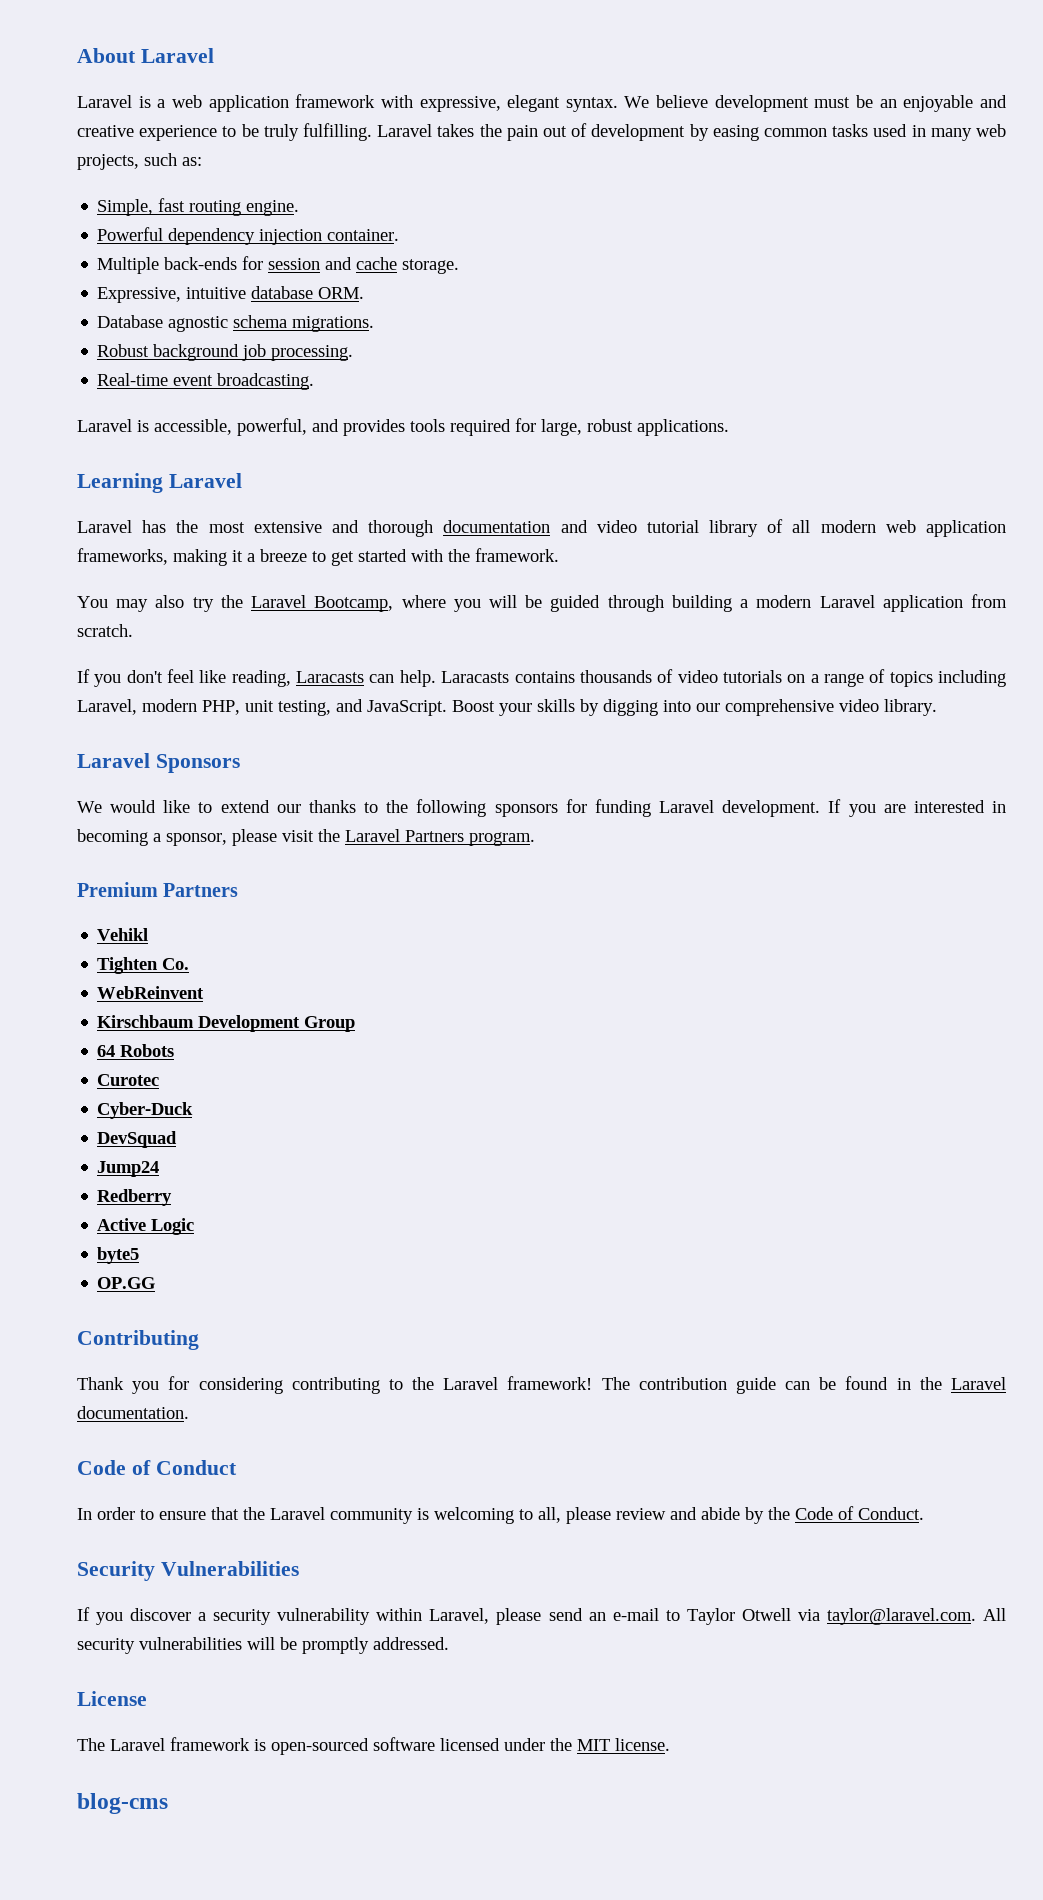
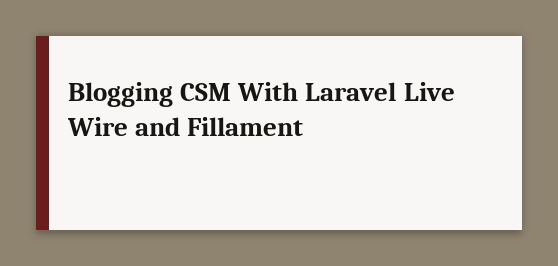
[77,48,214,63] [77,94,1007,112] [77,123,1007,141] [77,153,202,170] [97,198,300,216] [97,227,400,245] [97,256,460,274] [97,286,365,303] [97,315,375,332] [97,344,354,361] [97,373,315,390] [77,418,729,436] [77,473,242,493] [77,519,1006,537] [77,548,559,566] [77,594,1007,612] [77,624,133,637] [77,669,1007,687] [77,699,937,716] [77,753,240,773] [77,799,1006,817] [77,829,535,846] [77,882,239,897] [97,928,149,941] [97,957,190,974] [97,986,205,999] [97,1015,356,1032] [97,1044,175,1057] [97,1074,160,1086] [97,1102,194,1119] [97,1131,178,1148] [97,1161,160,1177] [97,1189,173,1206] [97,1218,195,1235] [97,1247,140,1264] [97,1277,156,1289] [77,1330,199,1350] [77,1376,1006,1394] [77,1406,189,1419] [77,1460,237,1475] [77,1506,924,1524] [77,1561,299,1581] [77,1607,1006,1625] [77,1637,449,1654] [77,1691,147,1706] [77,1737,670,1755] [77,1793,168,1814] About Laravel // Laravel is a web application framework with expressive, elegant syntax. We believe development must be an enjoyable and creative experience to be truly fulfilling. Laravel takes the pain out of development by easing common tasks used in many web projects, such as: // Simple, fast routing engine. // Powerful dependency injection container. // Multiple back-ends for session and cache storage. // Expressive, intuitive database ORM. // Database agnostic schema migrations. // Robust background job processing. // Real-time event broadcasting. // Laravel is accessible, powerful, and provides tools required for large, robust applications. // Learning Laravel // Laravel has the most extensive and thorough documentation and video tutorial library of all modern web application frameworks, making it a breeze to get started with the framework. // You may also try the Laravel Bootcamp, where you will be guided through building a modern Laravel application from scratch. // If you don't feel like reading, Laracasts can help. Laracasts contains thousands of video tutorials on a range of topics including Laravel, modern PHP, unit testing, and JavaScript. Boost your skills by digging into our comprehensive video library. // Laravel Sponsors // We would like to extend our thanks to the following sponsors for funding Laravel development. If you are interested in becoming a sponsor, please visit the Laravel Partners program. // Premium Partners // Vehikl // Tighten Co. // WebReinvent // Kirschbaum Development Group // 64 Robots // Curotec // Cyber-Duck // DevSquad // Jump24 // Redberry // Active Logic // byte5 // OP.GG // Contributing // Thank you for considering contributing to the Laravel framework! The contribution guide can be found in the Laravel documentation. // Code of Conduct // In order to ensure that the Laravel community is welcoming to all, please review and abide by the Code of Conduct. // Security Vulnerabilities // If you discover a security vulnerability within Laravel, please send an e-mail to Taylor Otwell via taylor@laravel.com. All security vulnerabilities will be promptly addressed. // License // The Laravel framework is open-sourced software licensed under the MIT license. // blog-cms -> [68,82,455,107] [67,117,304,136] Blogging CSM With Laravel Live Wire and Fillament

